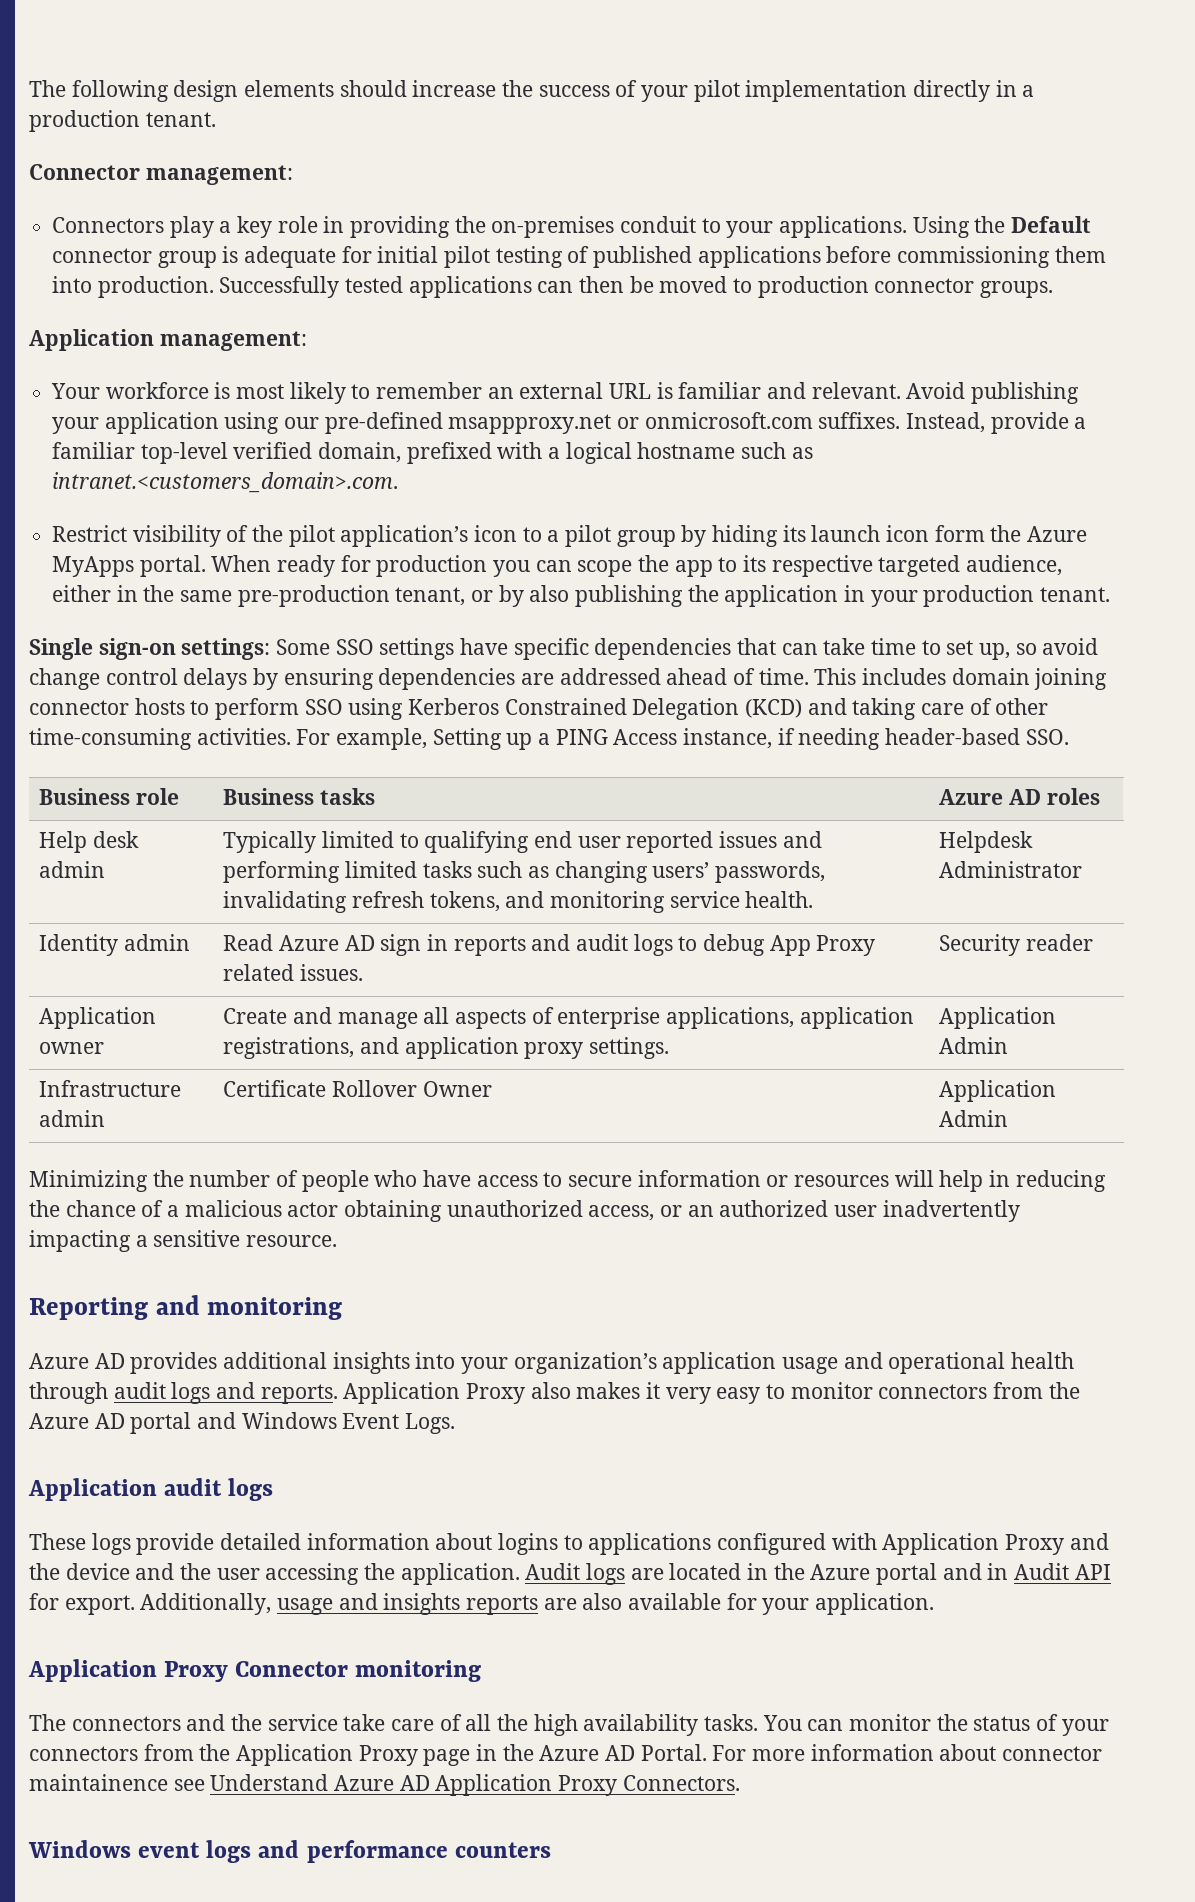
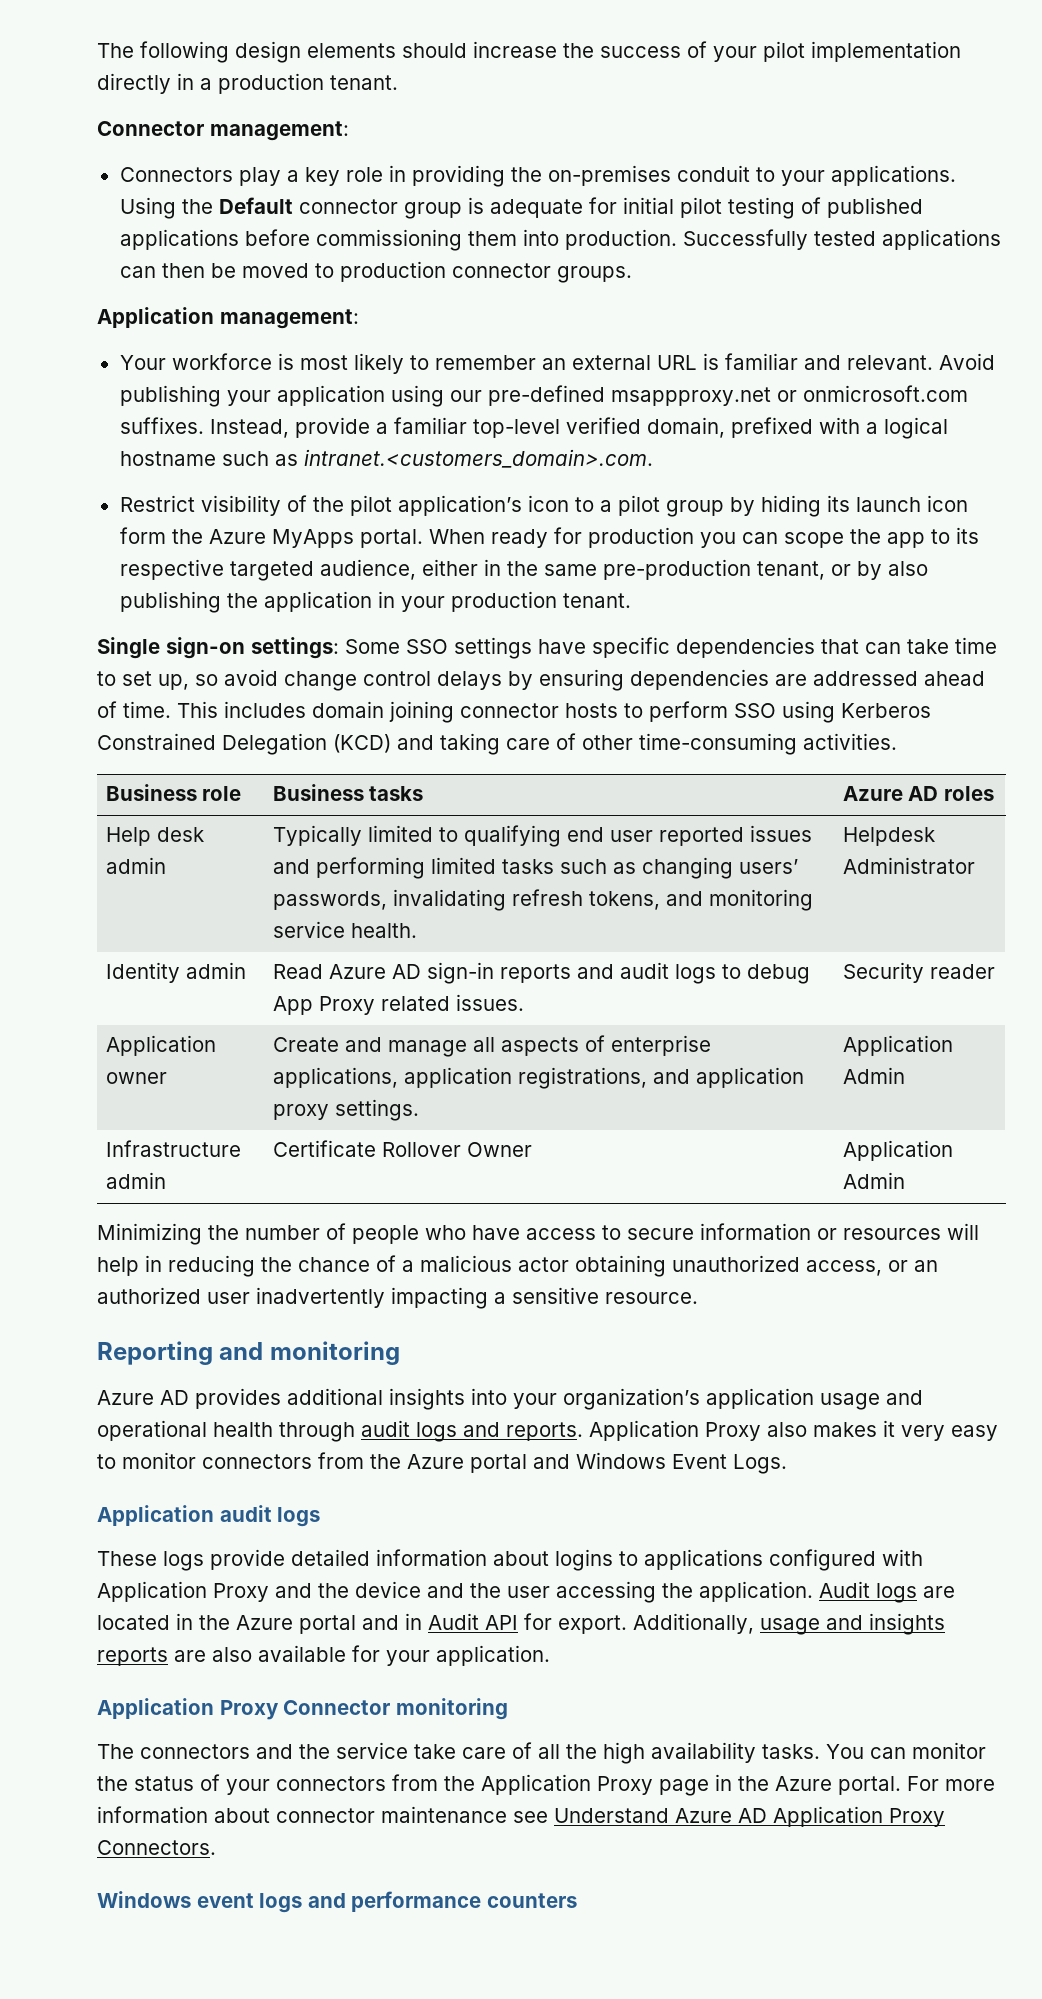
[296,728,1069,750] For example, Setting up a PING Access instance, if needing header-based SSO. -> (897, 741) none
[380,934,448,956] sign in -> [426,962,494,984] sign-in
[94,1413,125,1429] AD -> (464, 1461) none
[605,1744,707,1761] AD Portal. -> [838,1776,901,1795] portal.
[29,1774,168,1791] maintainence -> [381,1806,507,1823] maintenance

